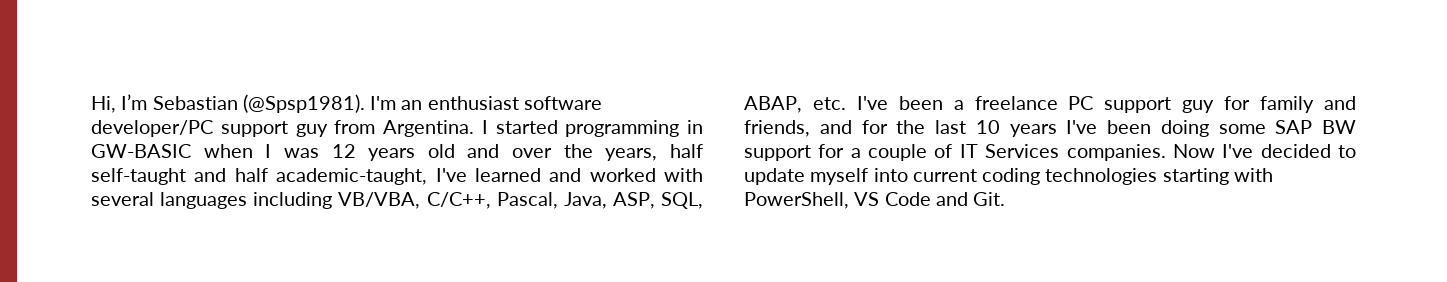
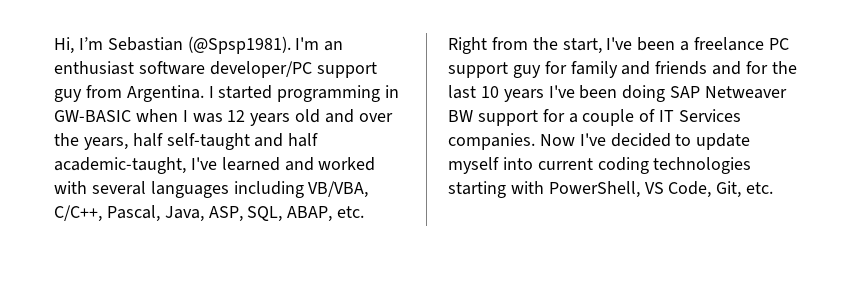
(846, 103) none -> [448,37,602,54] Right from the start,
[744,120,810,137] friends, -> [655,61,708,75] friends
[1218,120,1313,134] some SAP -> [670,86,788,99] SAP Netweaver
[884,192,1006,206] Code and Git. -> [668,181,774,198] Code, Git, etc.

